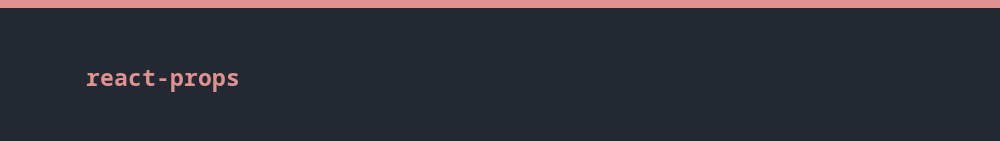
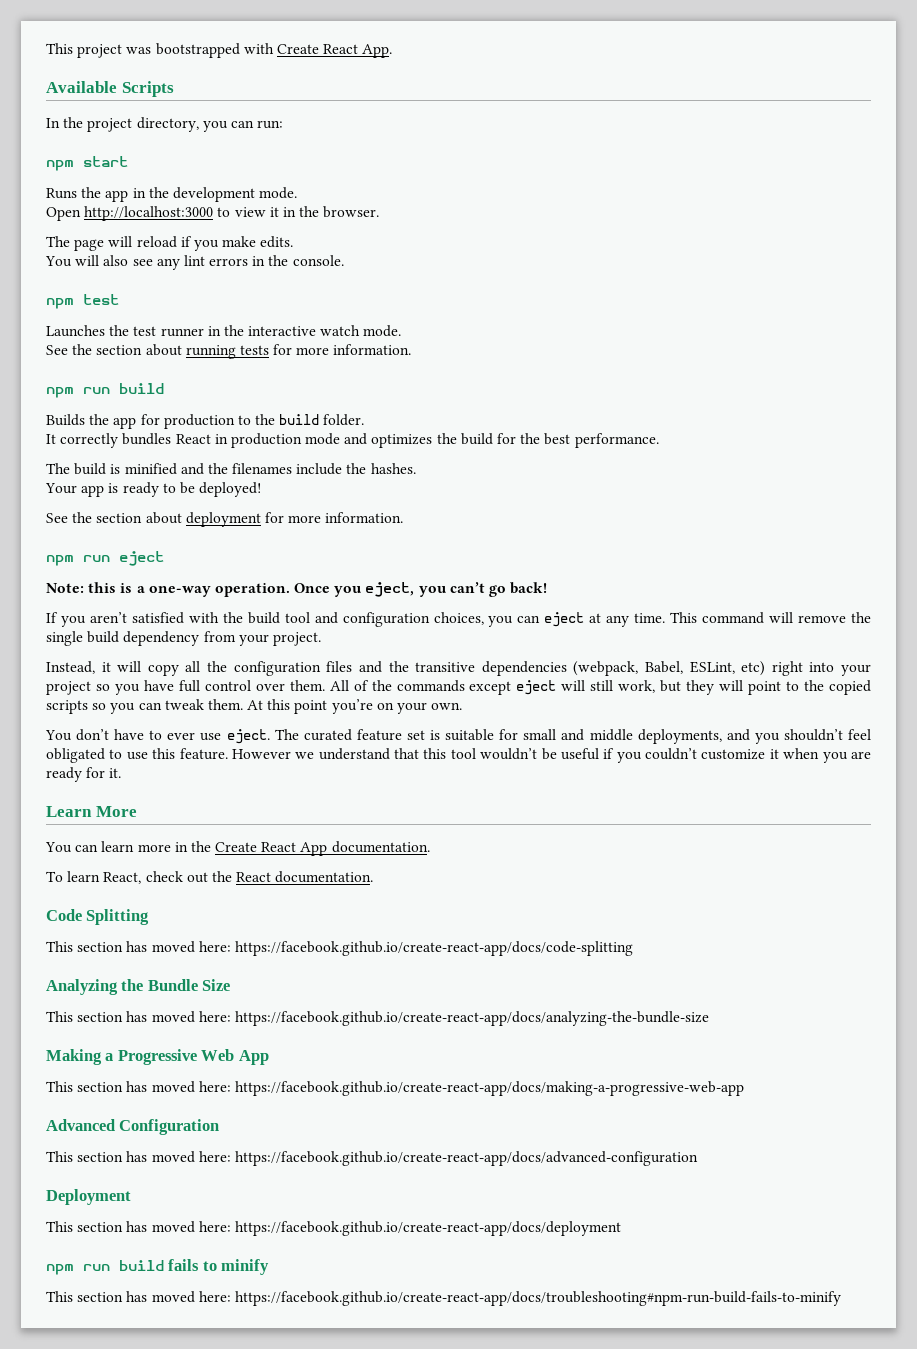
[86,70,240,92] react-props -> [46,43,393,58] [46,81,174,97] [46,117,284,132] [46,156,128,171] [46,187,298,202] [46,206,380,221] [46,236,294,251] [45,255,344,270] [46,294,119,309] [46,325,402,337] [46,344,412,359] [46,383,164,398] [46,414,365,429] [46,433,659,448] [46,463,416,475] [45,482,262,497] [46,512,404,527] [46,551,164,566] [46,582,548,597] [46,612,872,627] [46,631,321,646] [46,661,871,676] [46,680,871,695] [46,699,463,714] [45,729,871,744] [46,748,872,763] [46,767,122,782] [46,806,137,817] [45,841,430,856] [46,871,374,884] [46,909,150,925] [46,941,633,956] [46,979,231,995] [46,1011,709,1026] [46,1049,269,1065] [46,1081,744,1096] [46,1119,220,1135] [46,1151,698,1166] [46,1189,131,1205] [46,1221,621,1236] [46,1259,270,1275] [46,1291,841,1306] This project was bootstrapped with Create React App. // Available Scripts // In the project directory, you can run: // npm start // Runs the app in the development mode. // Open http://localhost:3000 to view it in the browser. // The page will reload if you make edits. // You will also see any lint errors in the console. // npm test // Launches the test runner in the interactive watch mode. // See the section about running tests for more information. // npm run build // Builds the app for production to the build folder. // It correctly bundles React in production mode and optimizes the build for the best performance. // The build is minified and the filenames include the hashes. // Your app is ready to be deployed! // See the section about deployment for more information. // npm run eject // Note: this is a one-way operation. Once you eject, you can’t go back! // If you aren’t satisfied with the build tool and configuration choices, you can eject at any time. This command will remove the single build dependency from your project. // Instead, it will copy all the configuration files and the transitive dependencies (webpack, Babel, ESLint, etc) right into your project so you have full control over them. All of the commands except eject will still work, but they will point to the copied scripts so you can tweak them. At this point you’re on your own. // You don’t have to ever use eject. The curated feature set is suitable for small and middle deployments, and you shouldn’t feel obligated to use this feature. However we understand that this tool wouldn’t be useful if you couldn’t customize it when you are ready for it. // Learn More // You can learn more in the Create React App documentation. // To learn React, check out the React documentation. // Code Splitting // This section has moved here: https://facebook.github.io/create-react-app/docs/code-splitting // Analyzing the Bundle Size // This section has moved here: https://facebook.github.io/create-react-app/docs/analyzing-the-bundle-size // Making a Progressive Web App // This section has moved here: https://facebook.github.io/create-react-app/docs/making-a-progressive-web-app // Advanced Configuration // This section has moved here: https://facebook.github.io/create-react-app/docs/advanced-configuration // Deployment // This section has moved here: https://facebook.github.io/create-react-app/docs/deployment // npm run build fails to minify // This section has moved here: https://facebook.github.io/create-react-app/docs/troubleshooting#npm-run-build-fails-to-minify

